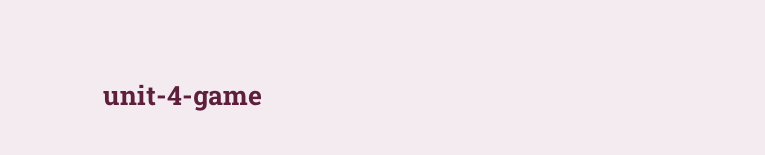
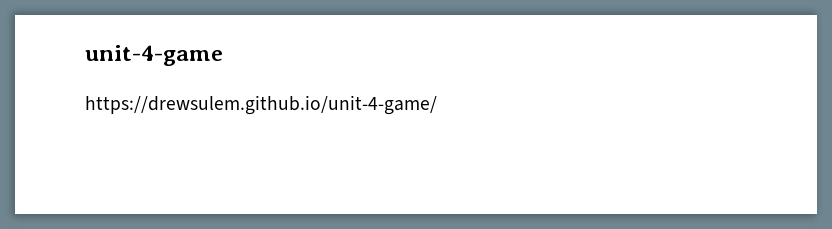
(262, 97) none -> [85,95,437,115] // https://drewsulem.github.io/unit-4-game/

